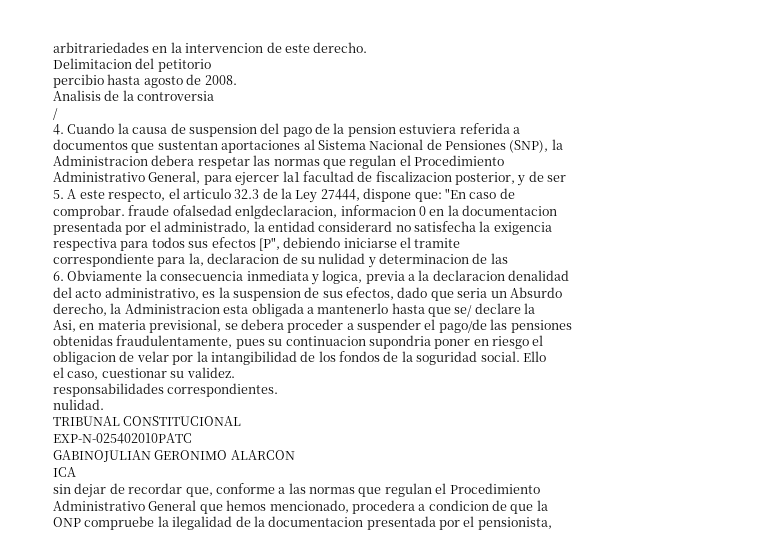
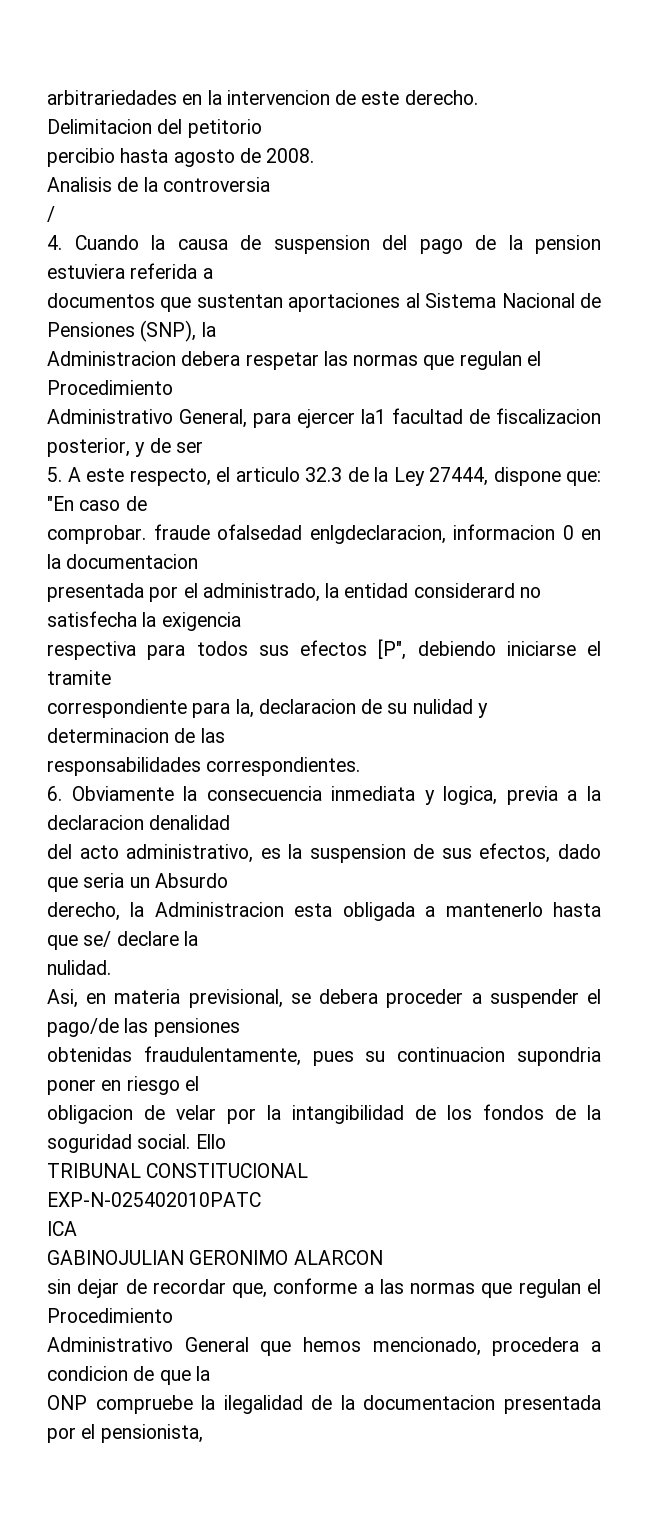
(508, 258) none -> [47,757,361,776] // responsabilidades correspondientes.
(536, 308) none -> [47,960,111,975] // nulidad.
[53,367,235,380] [53,383,279,397] [53,399,104,410] // el caso, cuestionar su validez. // responsabilidades correspondientes. // nulidad. -> (226, 1141) none
(192, 438) none -> [47,1221,77,1236] // ICA
[53,467,76,477] // ICA -> (383, 1257) none

